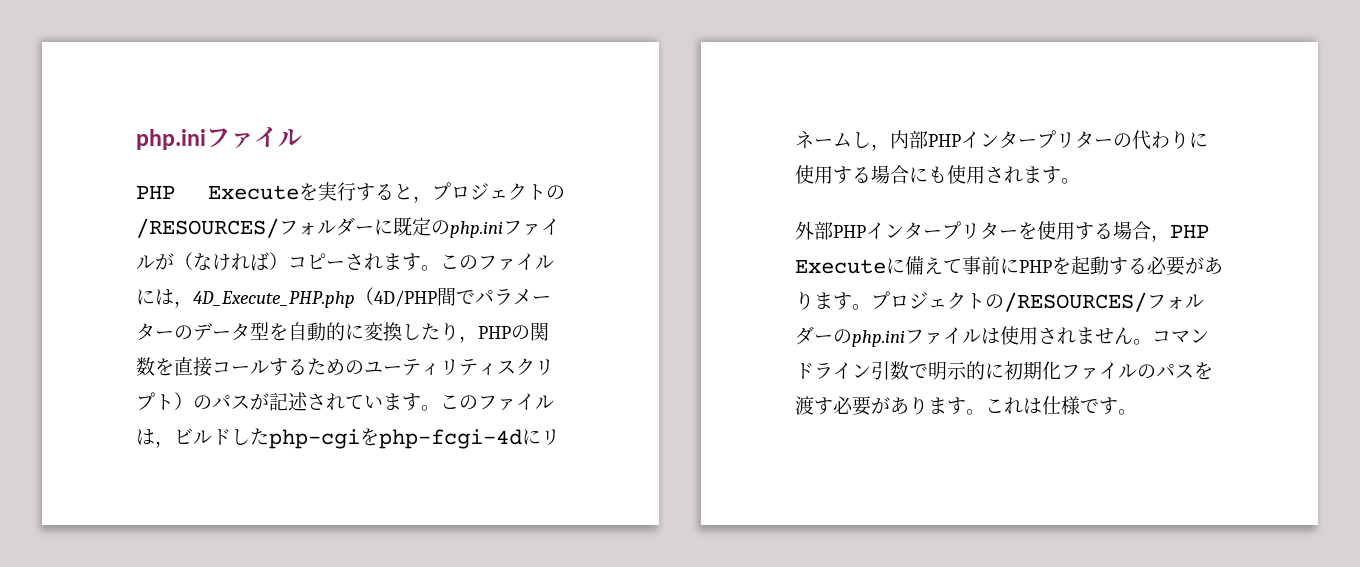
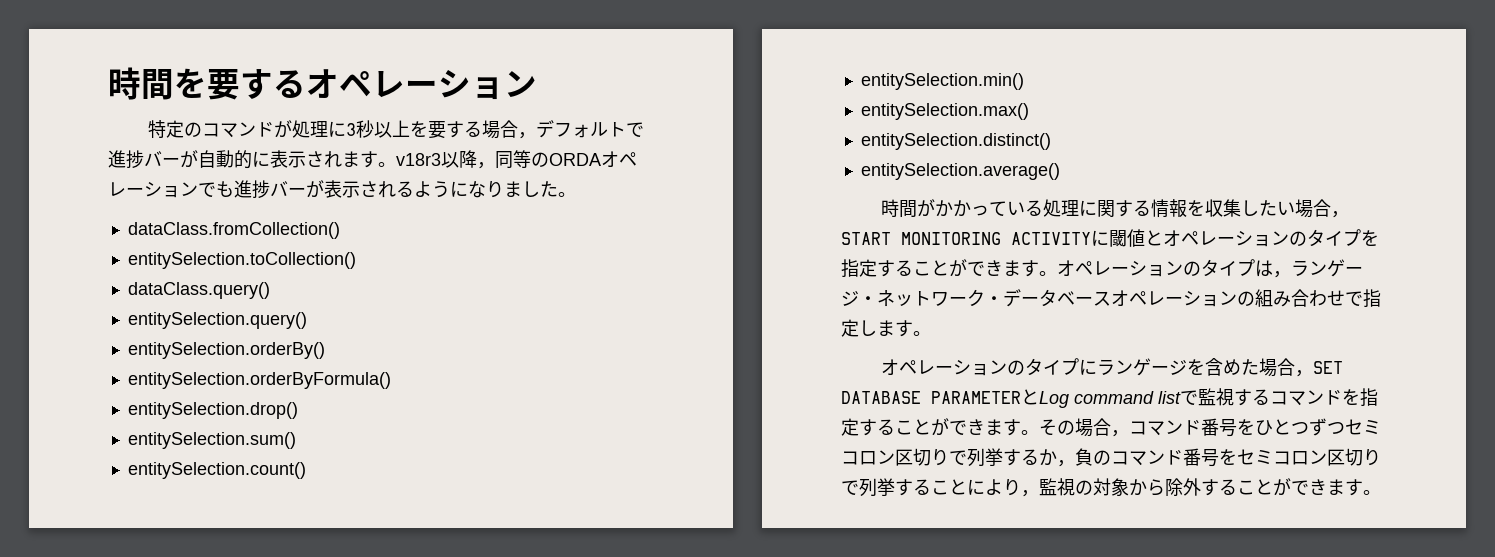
[136,126,302,150] [136,182,565,203] [136,217,560,238] [136,252,554,271] [136,287,551,308] [136,322,549,343] [136,357,554,377] [136,392,554,411] [136,428,560,449] [795,130,1208,151] [795,165,1080,184] [795,221,1209,242] [795,256,1223,276] [795,291,1204,312] [795,326,1209,347] [795,361,1213,380] [795,396,1099,416] php.iniファイル // PHP Executeを実行すると，プロジェクトの/RESOURCES/フォルダーに既定のphp.iniファイルが（なければ）コピーされます。このファイルには，4D_Execute_PHP.php（4D/PHP間でパラメーターのデータ型を自動的に変換したり，PHPの関数を直接コールするためのユーティリティスクリプト）のパスが記述されています。このファイルは，ビルドしたphp-cgiをphp-fcgi-4dにリネームし，内部PHPインタープリターの代わりに使用する場合にも使用されます。 // 外部PHPインタープリターを使用する場合，PHP Executeに備えて事前にPHPを起動する必要があります。プロジェクトの/RESOURCES/フォルダーのphp.iniファイルは使用されません。コマンドライン引数で明示的に初期化ファイルのパスを渡す必要があります。これは仕様で -> [108,67,537,100] [147,120,644,139] [108,150,637,169] [108,180,576,199] [127,222,340,239] [127,252,356,269] [127,282,270,299] [127,312,307,329] [127,342,325,359] [127,372,391,389] [127,402,298,419] [127,432,296,449] [127,462,306,479] [860,73,1024,90] [860,103,1029,120] [860,133,1051,150] [860,163,1060,180] [880,199,1349,218] [841,229,1379,247] [841,259,1363,278] [841,289,1381,308] [841,319,931,337] [880,358,1343,377] [841,388,1378,408] [841,418,1381,437] [841,448,1381,467] [841,478,1345,497] 時間を要するオペレーション // 特定のコマンドが処理に3秒以上を要する場合，デフォルトで進捗バーが自動的に表示されます。v18r3以降，同等のORDAオペレーションでも進捗バーが表示されるようになりました。 // dataClass.fromCollection() // entitySelection.toCollection() // dataClass.query() // entitySelection.query() // entitySelection.orderBy() // entitySelection.orderByFormula() // entitySelection.drop() // entitySelection.sum() // entitySelection.count() // entitySelection.min() // entitySelection.max() // entitySelection.distinct() // entitySelection.average() // 時間がかかっている処理に関する情報を収集したい場合，START MONITORING ACTIVITYに閾値とオペレーションのタイプを指定することができます。オペレーションのタイプは，ランゲージ・ネットワーク・データベースオペレーションの組み合わせで指定します。 // オペレーションのタイプにランゲージを含めた場合，SET DATABASE PARAMETERとLog command listで監視するコマンドを指定することができます。その場合，コマンド番号をひとつずつセミコロン区切りで列挙するか，負のコマンド番号をセミコロン区切りで列挙することにより，監視の対象から除外することができま

